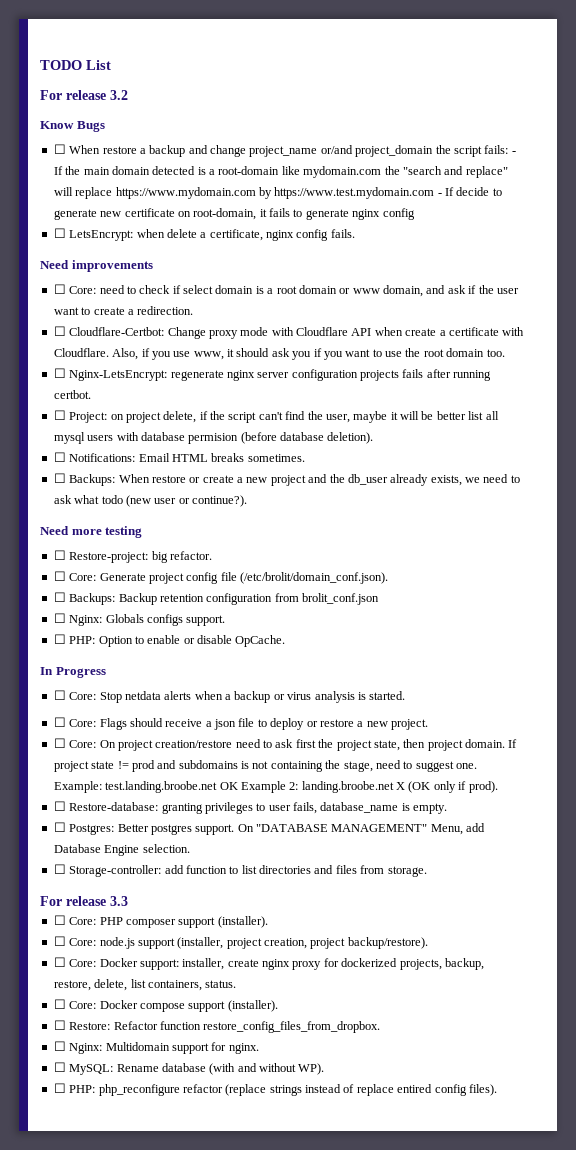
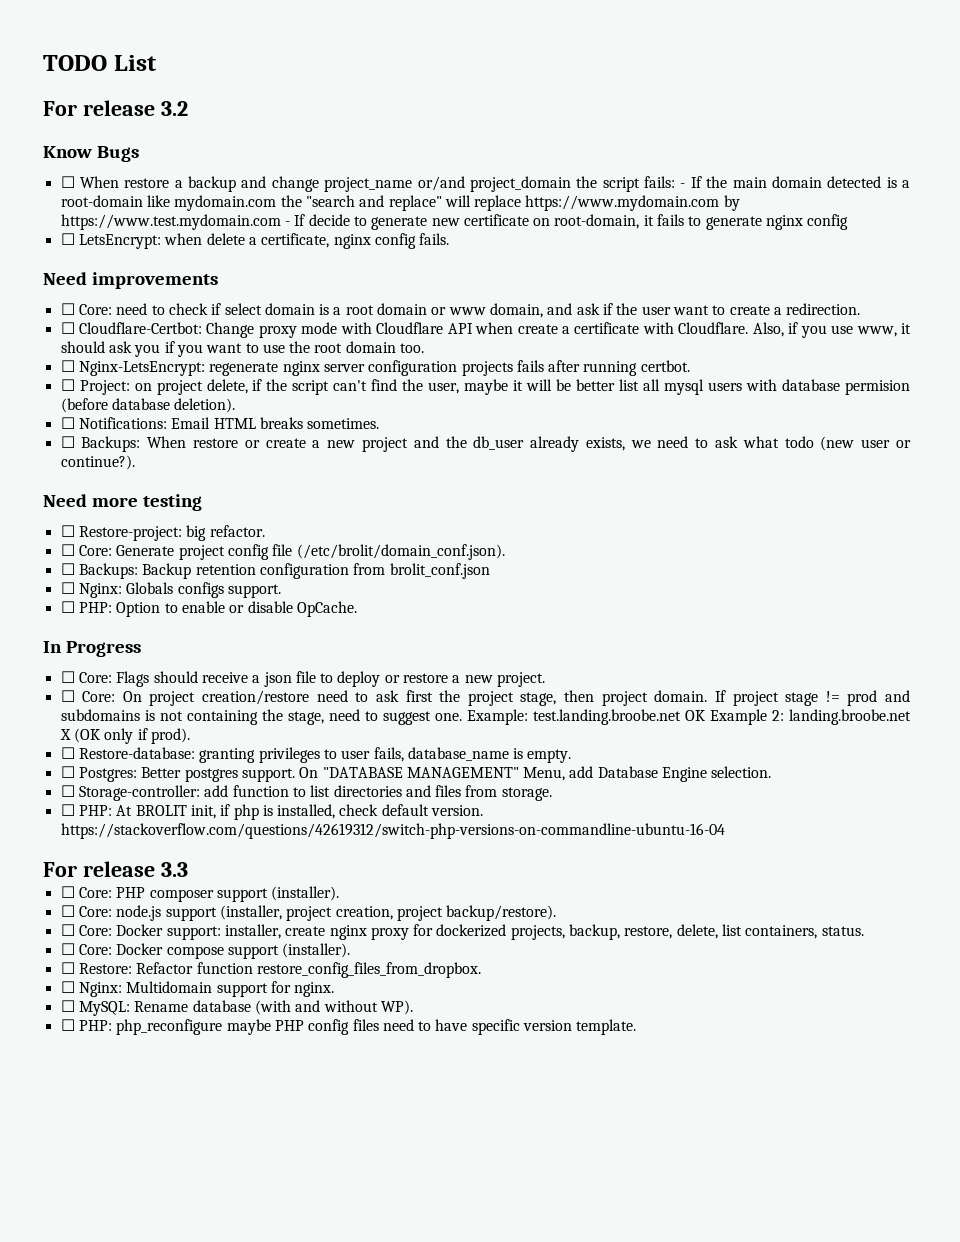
[53,690,406,703] // ☐ Core: Stop netdata alerts when a backup or virus analysis is started. -> (141, 649) none
[373,740,400,751] state, -> [520,692,557,706] stage,
[91,761,115,769] state -> [785,692,819,706] stage
(427, 871) none -> [60,804,484,820] [60,823,725,839] // ☐ PHP: At BROLIT init, if php is installed, check default version. https://stackoverflow.com/questions/42619312/switch-php-versions-on-commandline-ubuntu-16-04
[182,1084,497,1096] refactor (replace strings instead of replace entired config files). -> [226,1019,637,1035] maybe PHP config files need to have specific version template.

